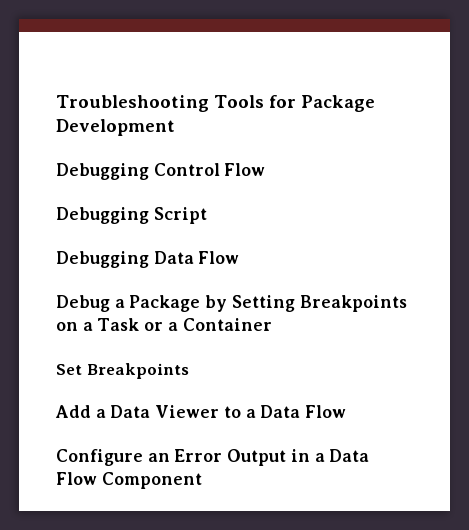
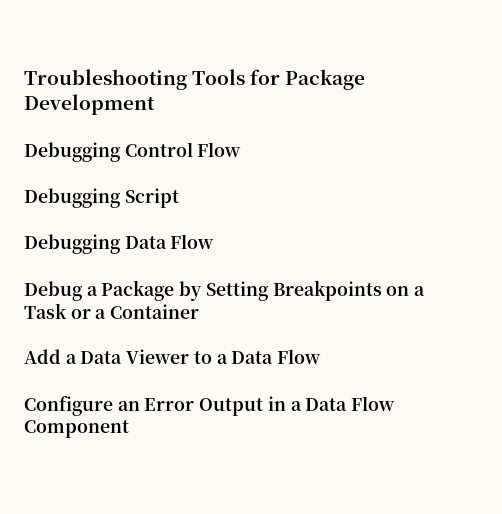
[56,363,189,379] // Set Breakpoints -> (200, 311) none

